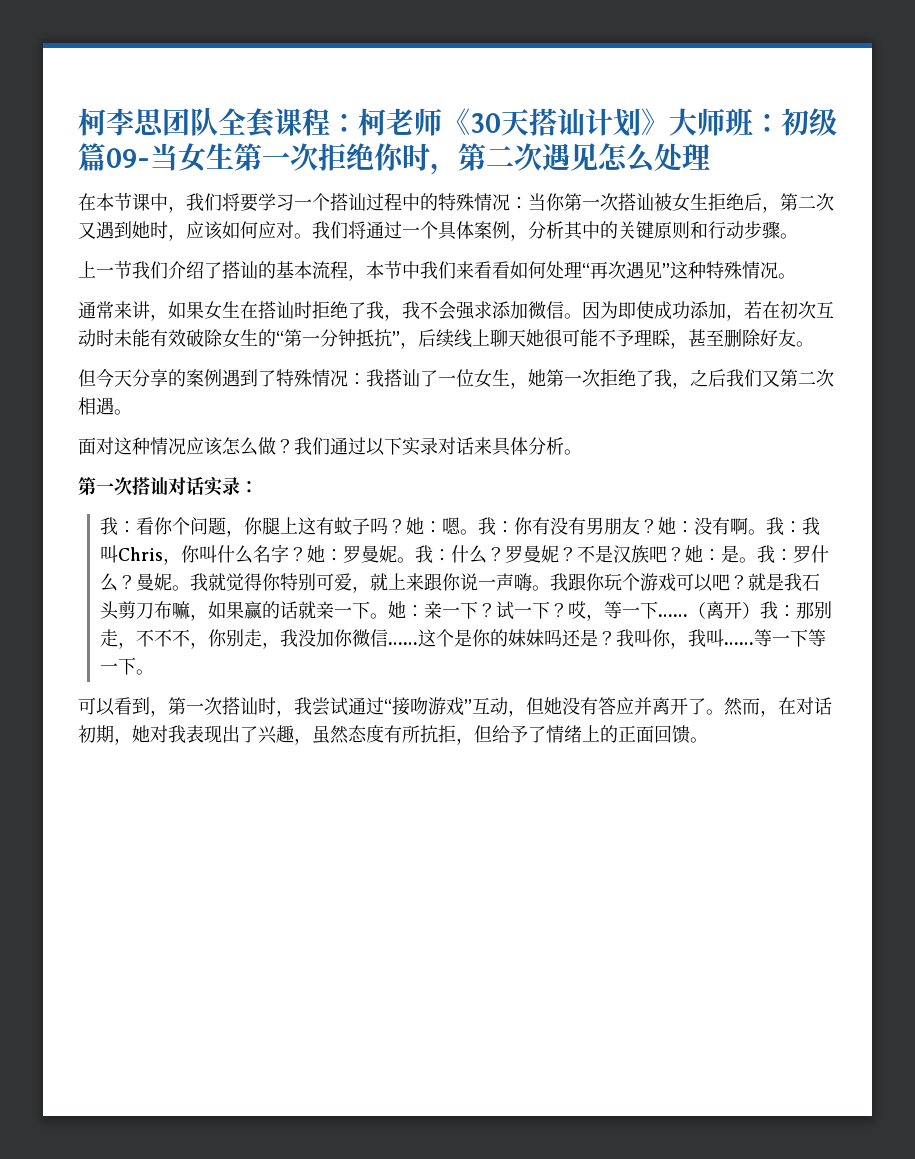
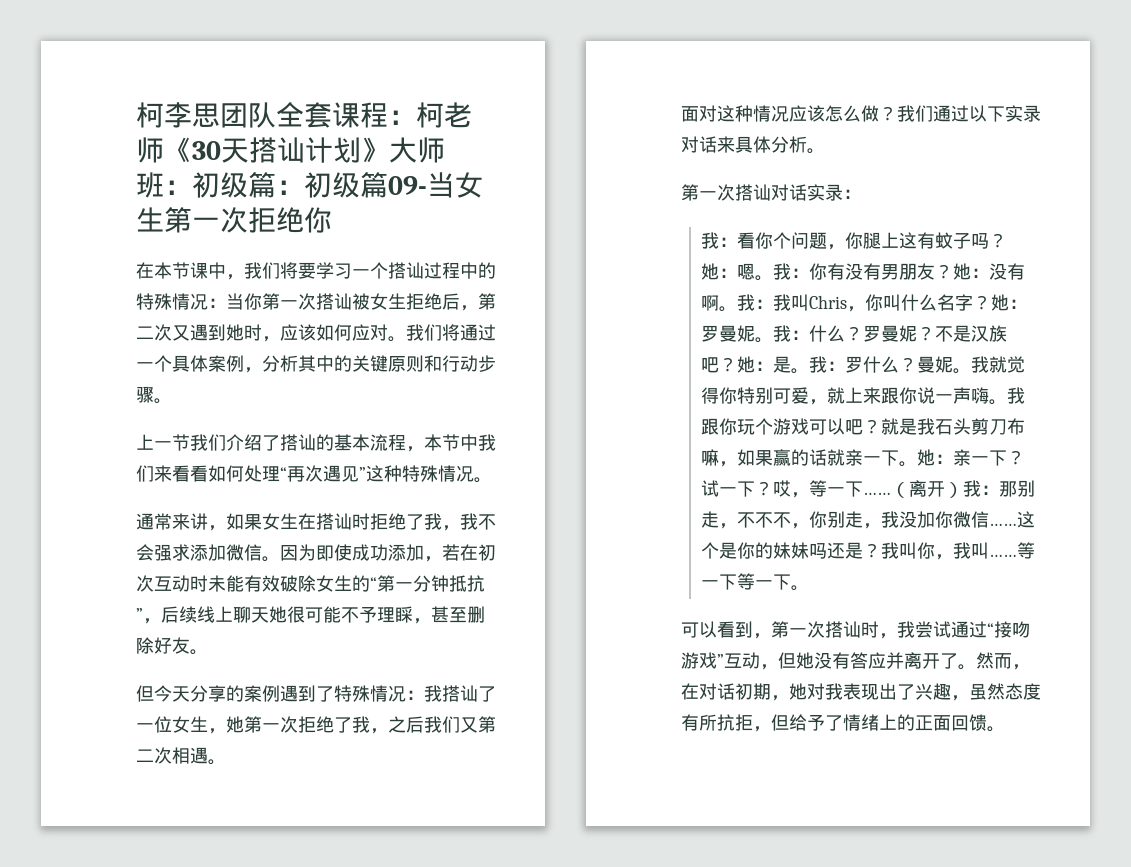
(106, 157) none -> [276,172,388,198] ：初级篇
[402,143,710,175] 时，第二次遇见怎么处理 -> (332, 220) none

